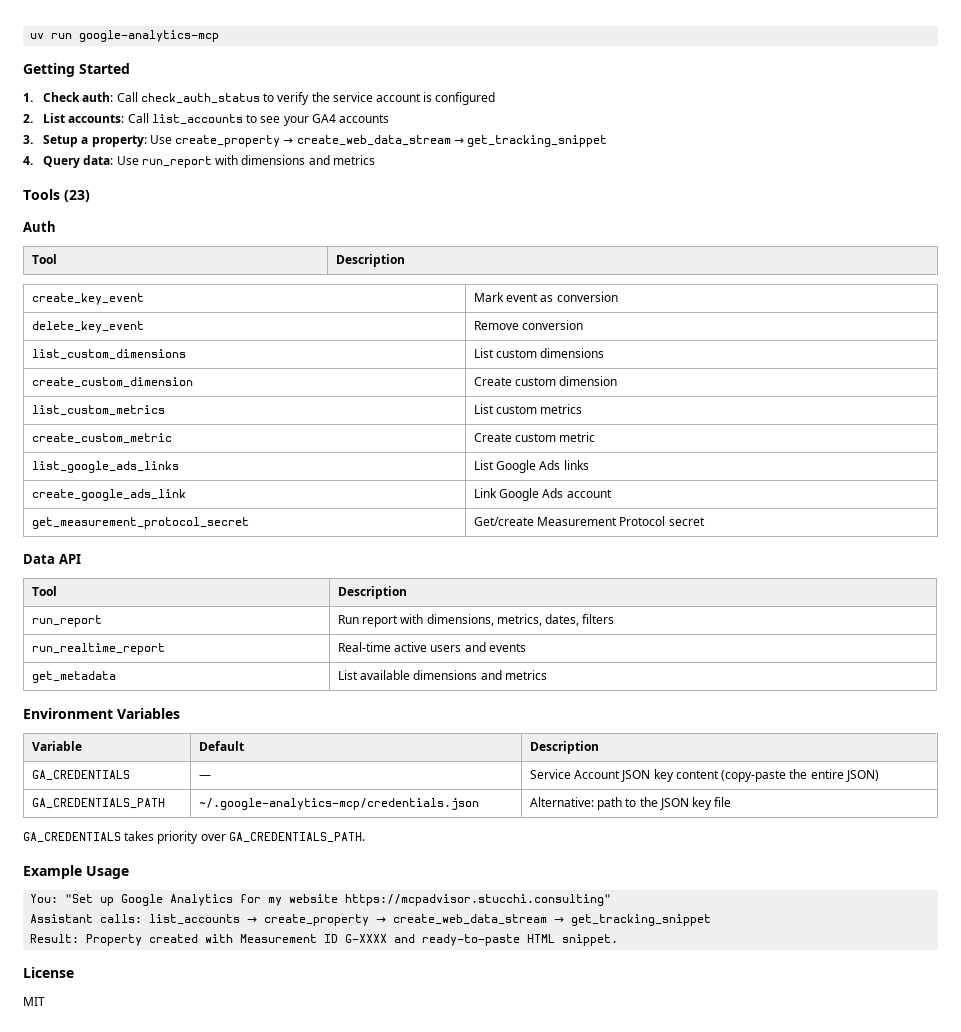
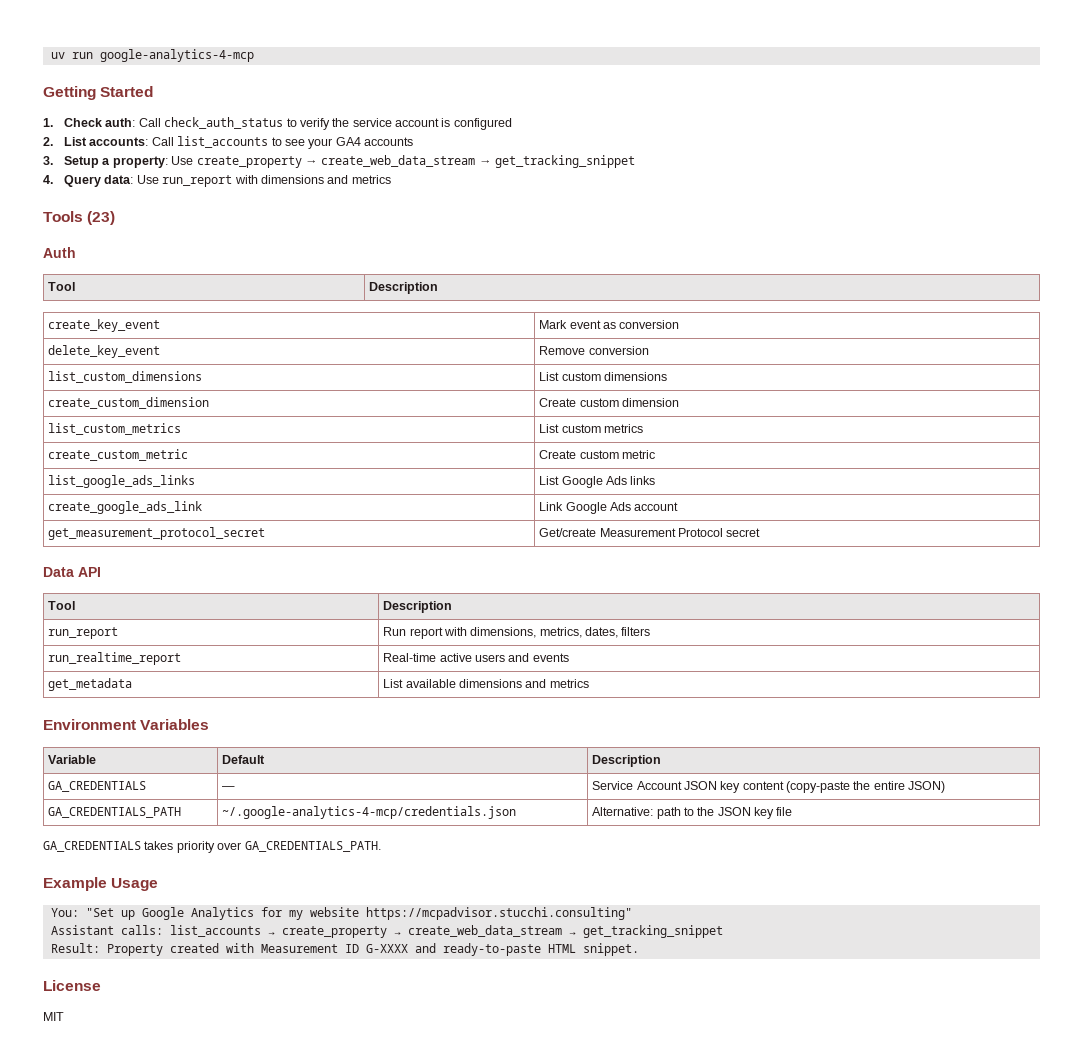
[79,30,220,42] google-analytics-mcp -> [99,49,254,62] google-analytics-4-mcp
[198,798,479,810] ~/.google-analytics-mcp/credentials.json -> [222,806,517,819] ~/.google-analytics-4-mcp/credentials.json

